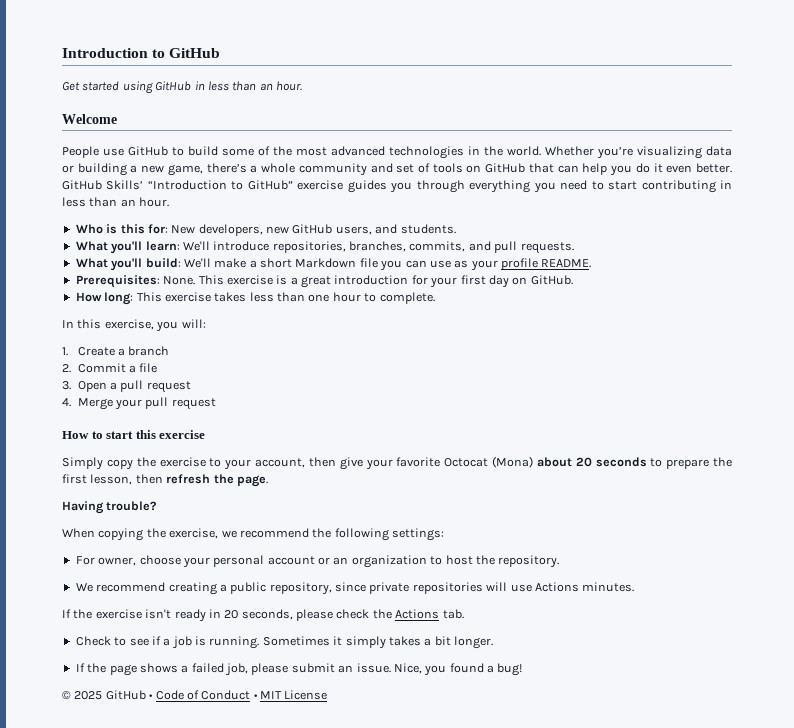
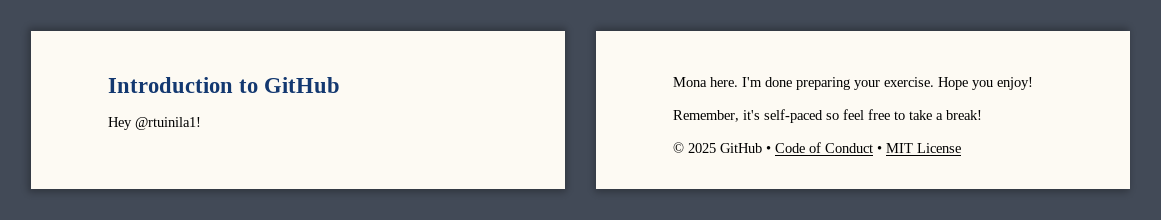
[62,81,302,94] [62,114,117,124] [62,146,732,159] [62,163,733,176] [62,180,732,193] [62,197,170,207] [75,224,456,236] [75,241,574,254] [75,258,592,271] [75,275,573,288] [75,292,435,305] [62,319,206,332] [62,346,170,356] [62,363,158,373] [62,380,191,393] [62,397,216,410] [62,430,206,439] [62,456,733,470] [62,474,268,487] [62,501,158,514] [62,528,444,541] [75,555,560,568] [75,582,635,595] [62,609,464,622] [75,636,493,649] [75,663,523,676] Get started using GitHub in less than an hour. // Welcome // People use GitHub to build some of the most advanced technologies in the world. Whether you’re visualizing data or building a new game, there’s a whole community and set of tools on GitHub that can help you do it even better. GitHub Skills’ “Introduction to GitHub” exercise guides you through everything you need to start contributing in less than an hour. // Who is this for: New developers, new GitHub users, and students. // What you'll learn: We'll introduce repositories, branches, commits, and pull requests. // What you'll build: We'll make a short Markdown file you can use as your profile README. // Prerequisites: None. This exercise is a great introduction for your first day on GitHub. // How long: This exercise takes less than one hour to complete. // In this exercise, you will: // 1. Create a branch // 2. Commit a file // 3. Open a pull request // 4. Merge your pull request // How to start this exercise // Simply copy the exercise to your account, then give your favorite Octocat (Mona) about 20 seconds to prepare the first lesson, then refresh the page. // Having trouble? // When copying the exercise, we recommend the following settings: // For owner, choose your personal account or an organization to host the repository. // We recommend creating a public repository, since private repositories will use Actions minutes. // If the exercise isn't ready in 20 seconds, please check the Actions tab. // Check to see if a job is running. Sometimes it simply takes a bit longer. // If the page shows a failed job, please submit an issue. Nice, you found a bug! -> [108,117,201,130] [673,77,1033,90] [673,109,982,123] Hey @rtuinila1! // Mona here. I'm done preparing your exercise. Hope you enjoy! // Remember, it's self-paced so feel free to take a break!

